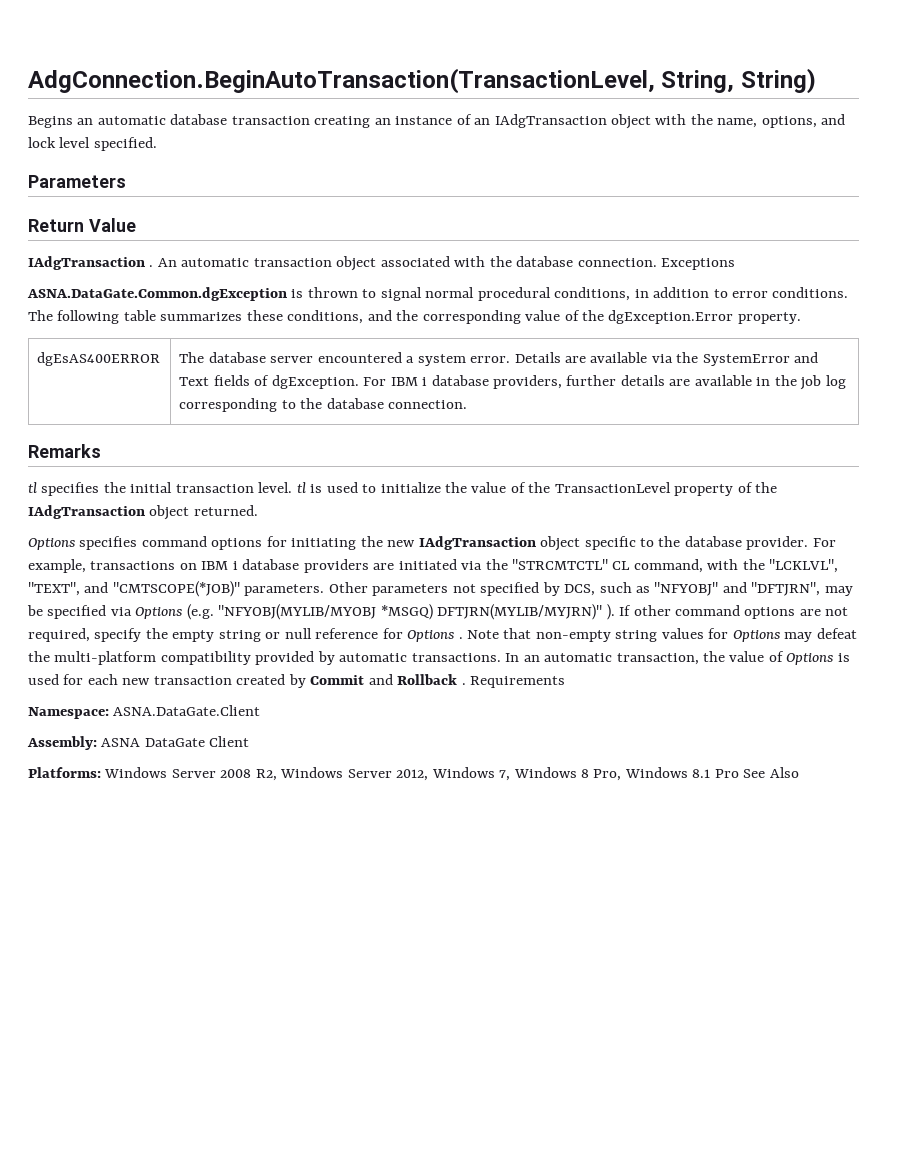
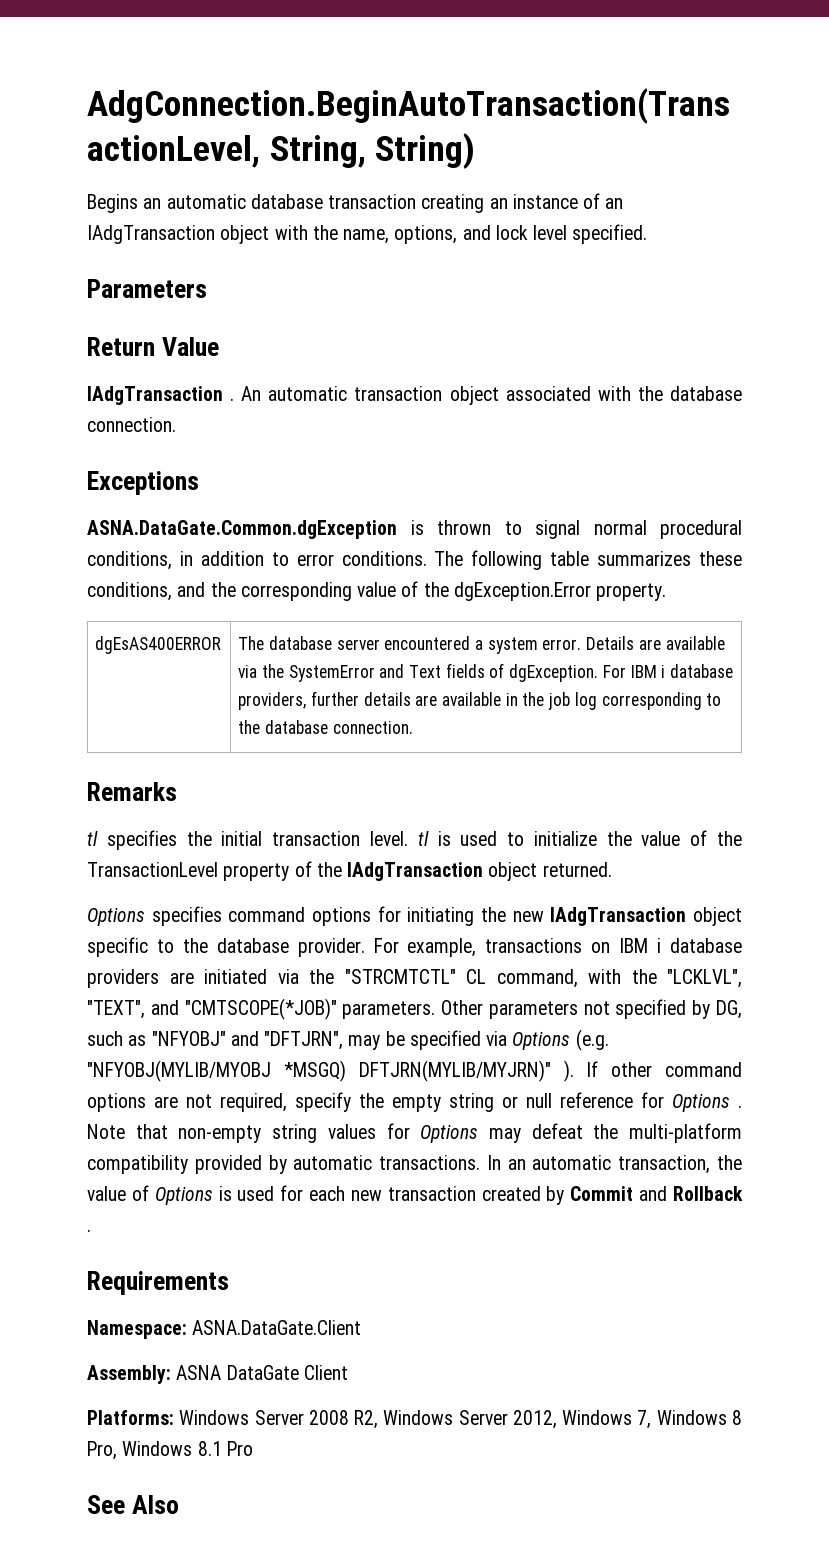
(657, 262) none -> (176, 424) //
[564,584,596,596] DCS, -> [716,1000,743,1019] DG,
(466, 684) none -> (91, 1230) //
(739, 773) none -> (253, 1448) //

